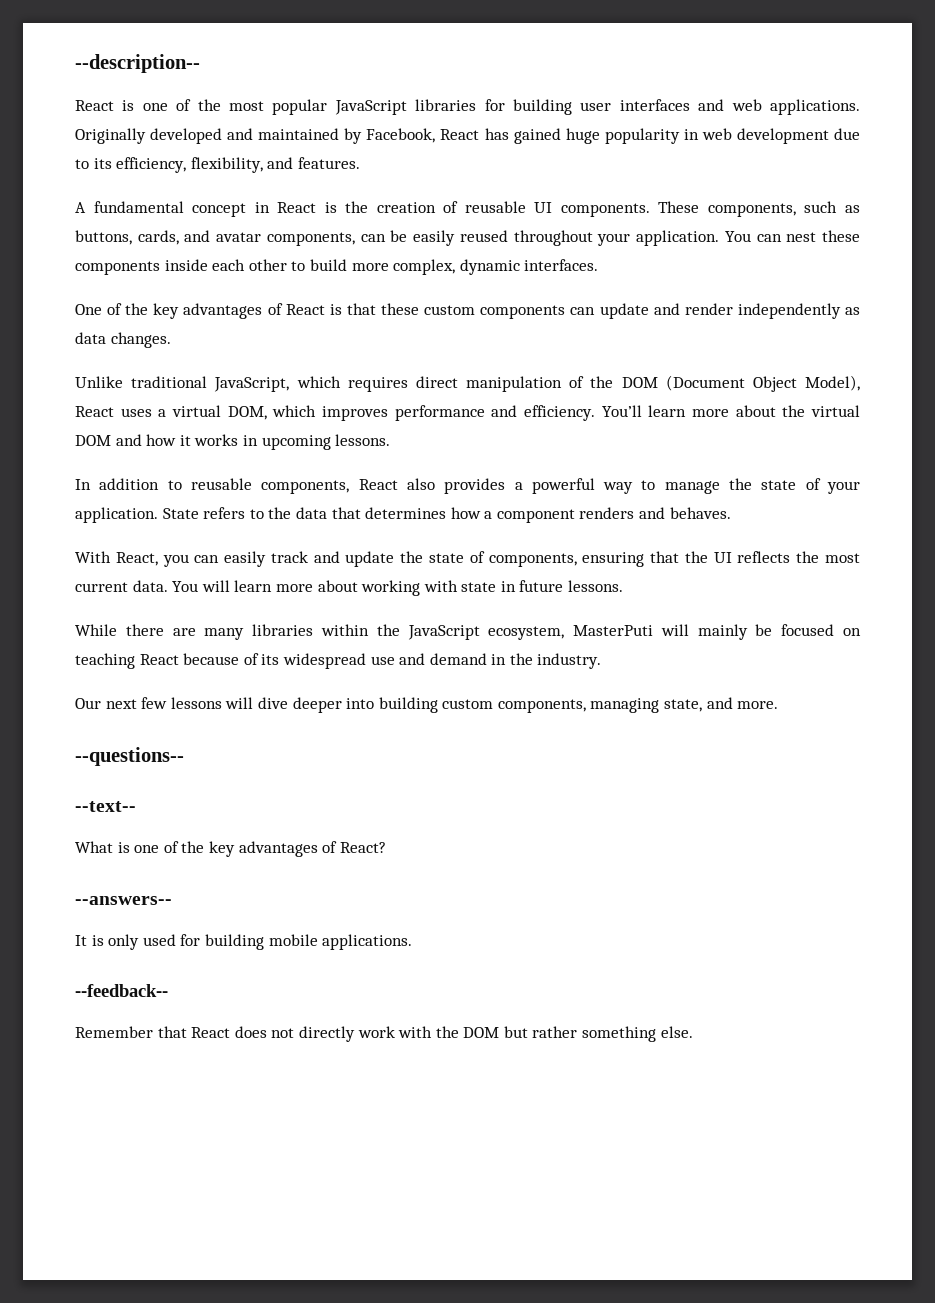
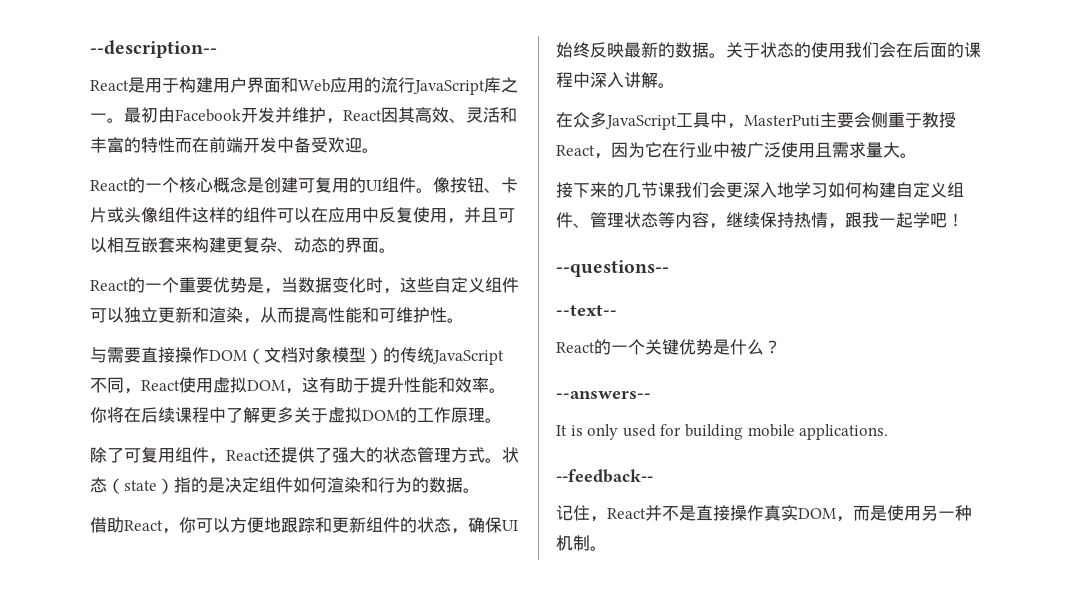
[122,99,860,115] [75,128,860,144] [75,157,360,173] [75,201,860,217] [75,230,861,246] [75,259,599,275] [75,303,861,319] [75,332,171,348] [75,375,860,392] [75,405,860,421] [75,434,391,450] [75,478,860,494] [75,507,731,523] [75,551,861,567] [75,580,624,596] [75,624,862,640] [75,653,602,669] [75,697,779,713] [75,747,184,766] [75,801,136,812] [75,841,386,857] is one of the most popular JavaScript libraries for building user interfaces and web applications. Originally developed and maintained by Facebook, React has gained huge popularity in web development due to its efficiency, flexibility, and features. // A fundamental concept in React is the creation of reusable UI components. These components, such as buttons, cards, and avatar components, can be easily reused throughout your application. You can nest these components inside each other to build more complex, dynamic interfaces. // One of the key advantages of React is that these custom components can update and render independently as data changes. // Unlike traditional JavaScript, which requires direct manipulation of the DOM (Document Object Model), React uses a virtual DOM, which improves performance and efficiency. You’ll learn more about the virtual DOM and how it works in upcoming lessons. // In addition to reusable components, React also provides a powerful way to manage the state of your application. State refers to the data that determines how a component renders and behaves. // With React, you can easily track and update the state of components, ensuring that the UI reflects the most current data. You will learn more about working with state in future lessons. // While there are many libraries within the JavaScript ecosystem, MasterPuti will mainly be focused on teaching React because of its widespread use and demand in the industry. // Our next few lessons will dive deeper into building custom components, managing state, and more. // --questions-- // --text-- // What is one of the key advantages of React? -> [128,77,518,95] [90,107,517,124] [90,137,379,153] [90,177,518,193] [90,207,515,224] [90,237,396,253] [90,277,519,294] [90,307,464,324] [90,346,504,365] [90,377,506,394] [90,407,502,423] [90,447,519,464] [90,477,480,494] [90,517,518,534] [556,42,981,58] [556,72,675,88] [556,112,956,130] [556,142,917,159] [556,182,964,198] [556,212,964,229] [556,260,669,277] [556,305,617,316] [556,339,781,355] 是用于构建用户界面和Web应用的流行JavaScript库之一。最初由Facebook开发并维护，React因其高效、灵活和丰富的特性而在前端开发中备受欢迎。 // React的一个核心概念是创建可复用的UI组件。像按钮、卡片或头像组件这样的组件可以在应用中反复使用，并且可以相互嵌套来构建更复杂、动态的界面。 // React的一个重要优势是，当数据变化时，这些自定义组件可以独立更新和渲染，从而提高性能和可维护性。 // 与需要直接操作DOM（文档对象模型）的传统JavaScript不同，React使用虚拟DOM，这有助于提升性能和效率。你将在后续课程中了解更多关于虚拟DOM的工作原理。 // 除了可复用组件，React还提供了强大的状态管理方式。状态（state）指的是决定组件如何渲染和行为的数据。 // 借助React，你可以方便地跟踪和更新组件的状态，确保UI始终反映最新的数据。关于状态的使用我们会在后面的课程中深入讲解。 // 在众多JavaScript工具中，MasterPuti主要会侧重于教授React，因为它在行业中被广泛使用且需求量大。 // 接下来的几节课我们会更深入地学习如何构建自定义组件、管理状态等内容，继续保持热情，跟我一起学吧！ // --questions-- // --text-- // React的一个关键优势是什么？
[75,1026,693,1042] Remember that React does not directly work with the DOM but rather something else. -> [556,505,972,522] [556,535,607,551] 记住，React并不是直接操作真实DOM，而是使用另一种机制。

